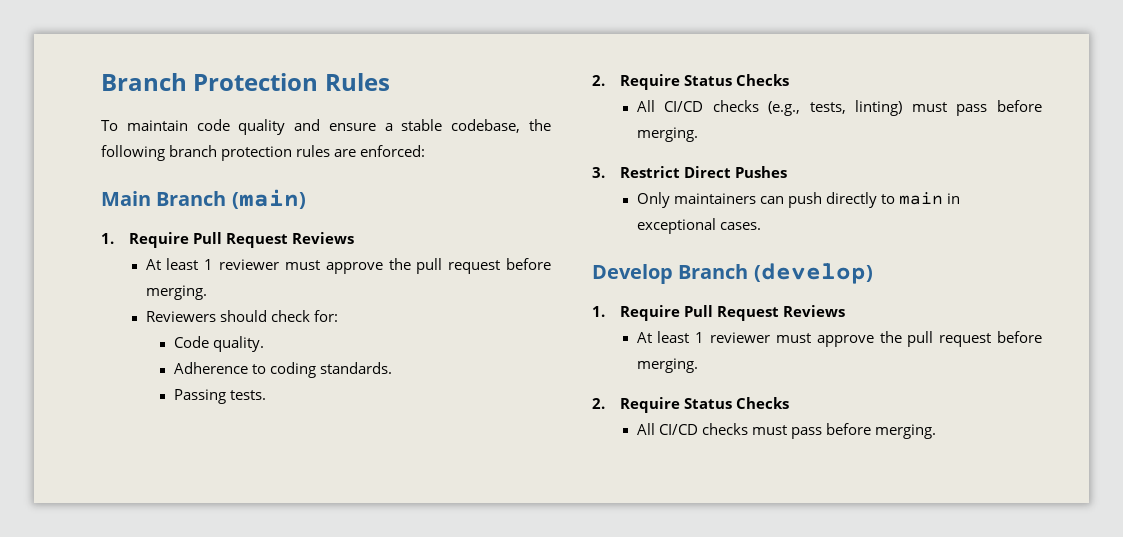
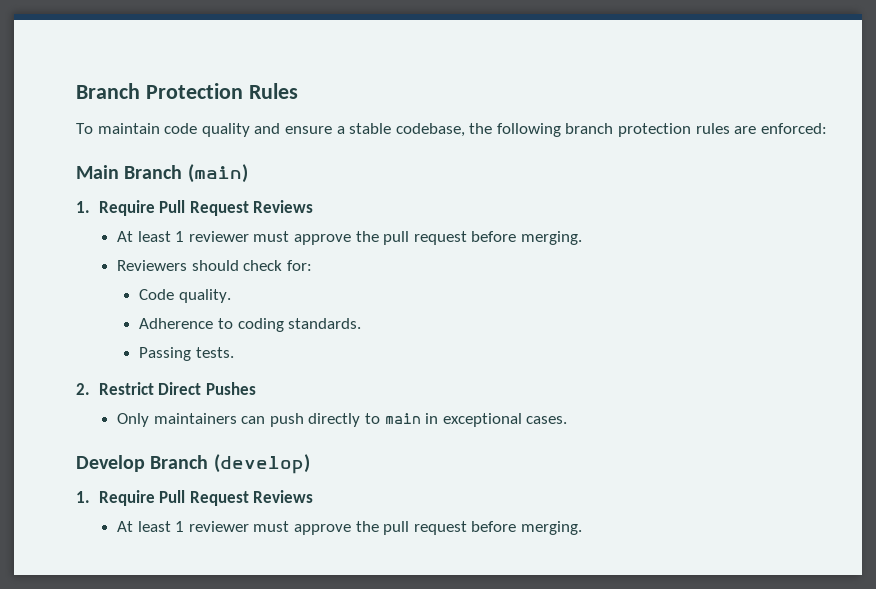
[620,74,790,90] [636,100,1042,116] [636,127,698,142] [592,167,605,178] Require Status Checks // All CI/CD checks (e.g., tests, linting) must pass before merging. // 3. -> (90, 389) none
[592,397,790,413] [636,423,936,439] // 2. Require Status Checks // All CI/CD checks must pass before merging. -> (582, 528) none

